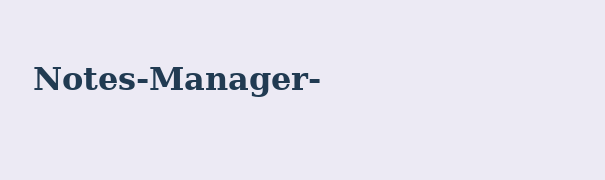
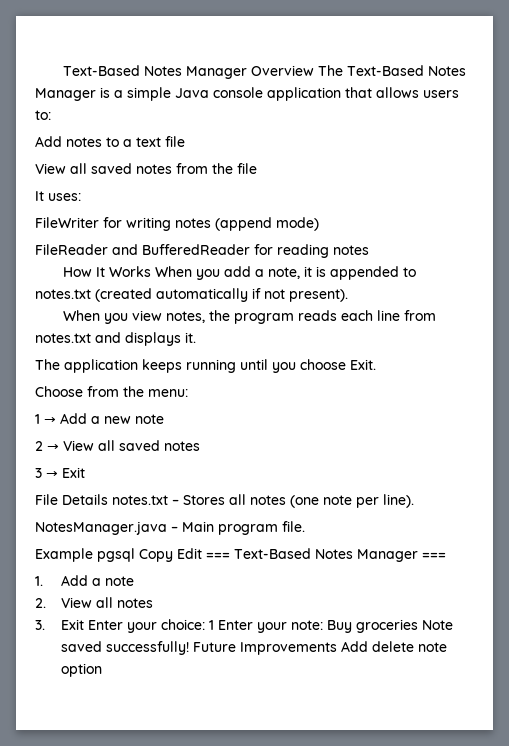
[33,67,321,97] Notes-Manager- -> [63,65,467,79] [35,87,459,101] [35,110,51,120] [35,136,185,147] [35,163,257,174] [35,191,81,201] [35,217,319,231] [35,244,369,258] [63,266,417,280] [35,288,348,302] [63,310,437,324] [35,332,196,346] [35,359,376,373] [35,386,188,397] [35,413,164,424] [35,440,200,451] [35,467,85,478] [35,494,414,508] [35,521,305,535] [35,548,446,562] [35,575,135,586] [35,597,154,608] [35,619,454,633] [61,641,448,655] [61,663,103,677] Text-Based Notes Manager Overview The Text-Based Notes Manager is a simple Java console application that allows users to: // Add notes to a text file // View all saved notes from the file // It uses: // FileWriter for writing notes (append mode) // FileReader and BufferedReader for reading notes // How It Works When you add a note, it is appended to notes.txt (created automatically if not present). // When you view notes, the program reads each line from notes.txt and displays it. // The application keeps running until you choose Exit. // Choose from the menu: // 1 → Add a new note // 2 → View all saved notes // 3 → Exit // File Details notes.txt – Stores all notes (one note per line). // NotesManager.java – Main program file. // Example pgsql Copy Edit === Text-Based Notes Manager === // 1. Add a note // 2. View all notes // 3. Exit Enter your choice: 1 Enter your note: Buy groceries Note saved successfully! Future Improvements Add delete note option

